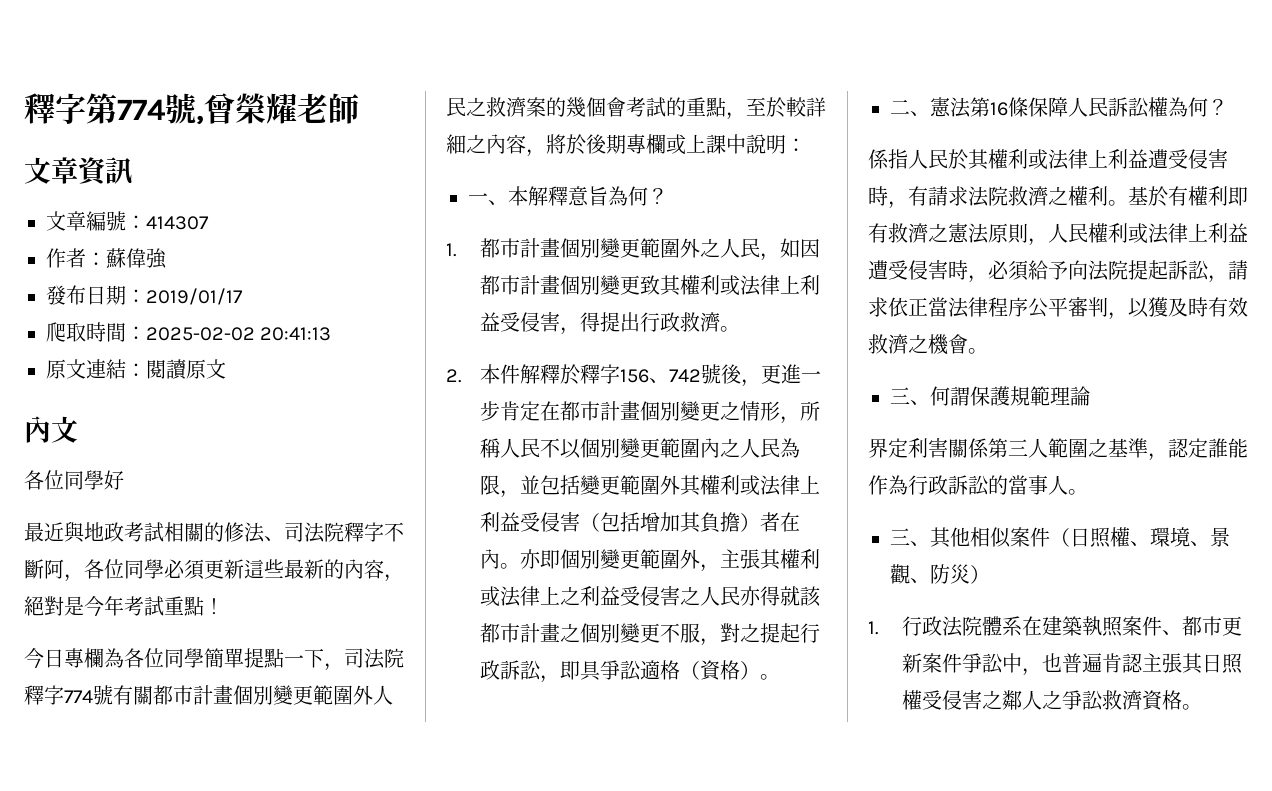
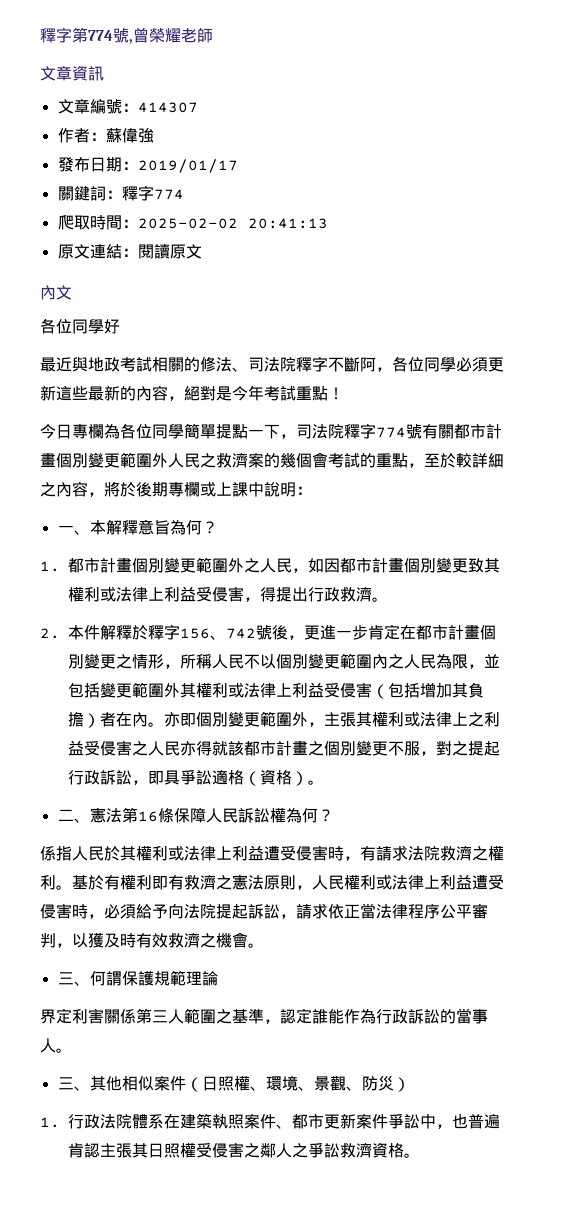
(243, 296) none -> [57,185,184,201] // 關鍵詞：釋字774

